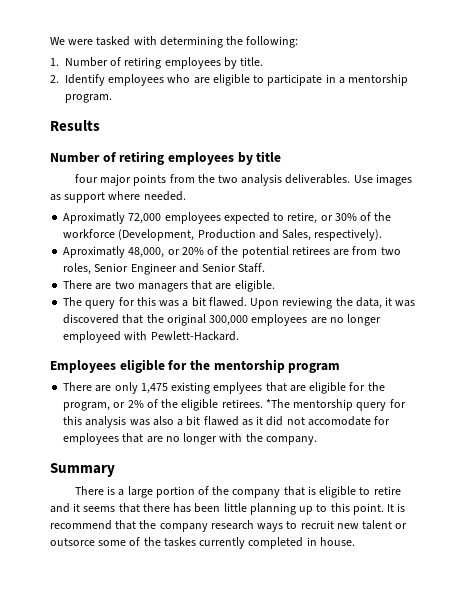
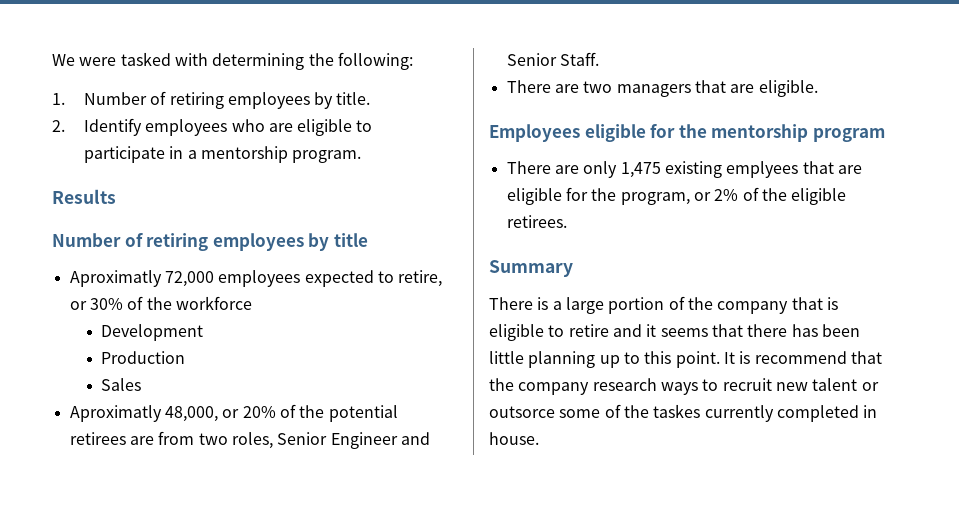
[74,174,412,186] [50,191,186,203] // four major points from the two analysis deliverables. Use images as support where needed. -> (368, 240) none
[118,229,195,241] (Development, -> [101,324,204,341] // Development //
[258,229,383,241] and Sales, respectively). -> [101,378,142,391] // Sales
[63,297,416,309] [63,314,382,326] [63,331,239,343] // The query for this was a bit flawed. Upon reviewing the data, it was discovered that the original 300,000 employees are no longer employeed with Pewlett-Hackard. -> (818, 88) none
[265,399,406,411] [63,416,391,428] [63,433,317,445] *The mentorship query for this analysis was also a bit flawed as it did not accomodate for employees that are no longer with the company. -> (567, 221) none

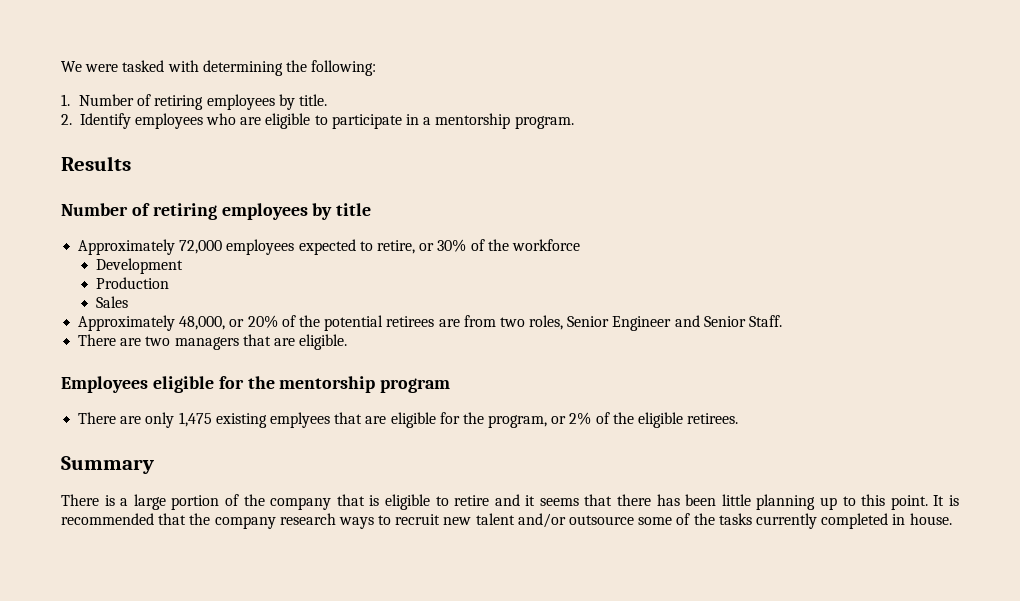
[69,270,162,287] Aproximatly -> [78,239,176,255] Approximately
[69,405,162,422] Aproximatly -> [78,315,176,331] Approximately
[754,351,847,364] recommend -> [61,513,154,525] recommended
[861,382,879,391] [489,406,555,418] or outsorce -> [517,513,635,528] and/or outsource
[653,404,701,418] taskes -> [718,513,752,525] tasks

